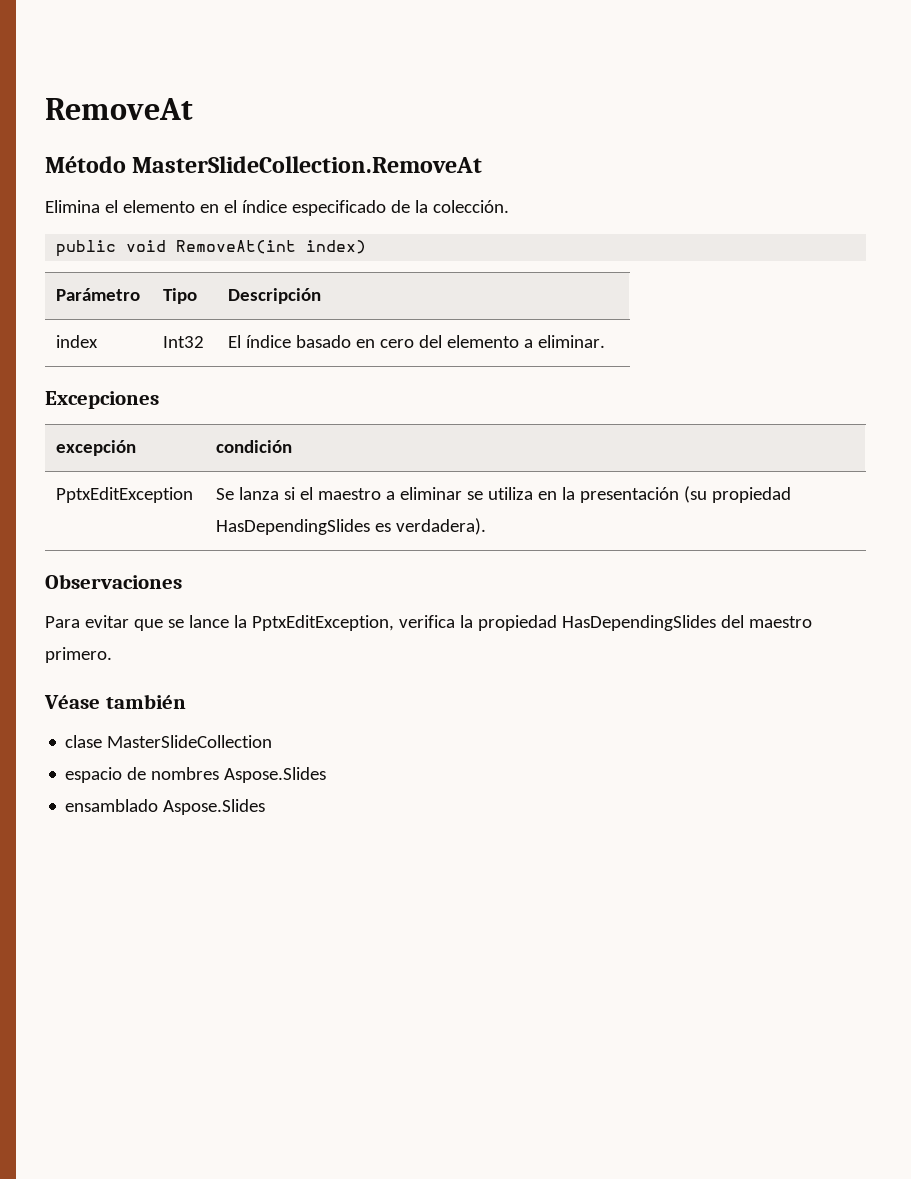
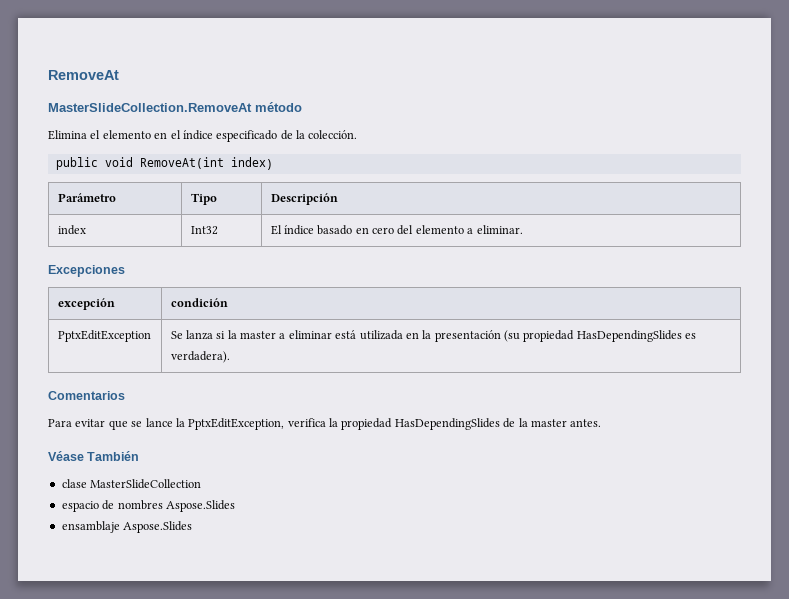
[45,156,126,173] Método -> (119, 75) none
(483, 164) none -> [255,102,302,112] método
[300,487,534,500] el maestro a eliminar se utiliza -> [227,330,403,340] la master a eliminar está utilizada
[45,574,182,589] Observaciones -> [48,391,125,400] Comentarios
[720,615,812,628] [45,647,112,663] del maestro primero. -> [503,418,602,428] de la master antes.
[105,694,186,709] también -> [87,451,140,461] También
[65,799,159,812] ensamblado -> [61,521,120,533] ensamblaje

